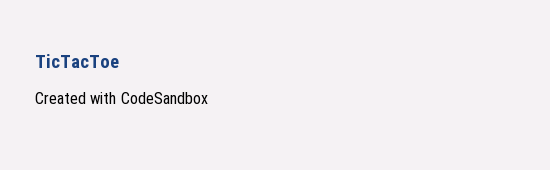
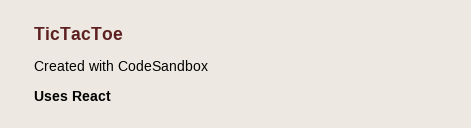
(208, 98) none -> [34,91,111,101] // Uses React

